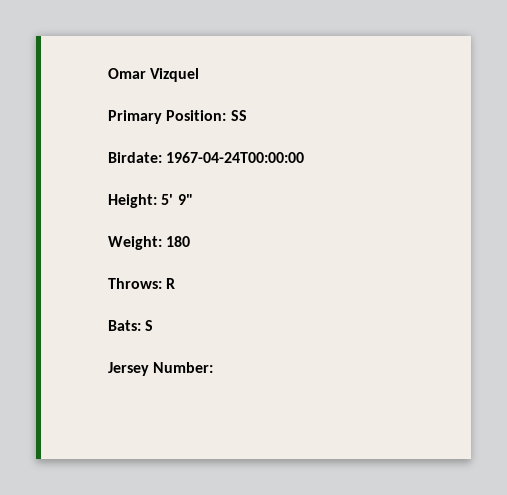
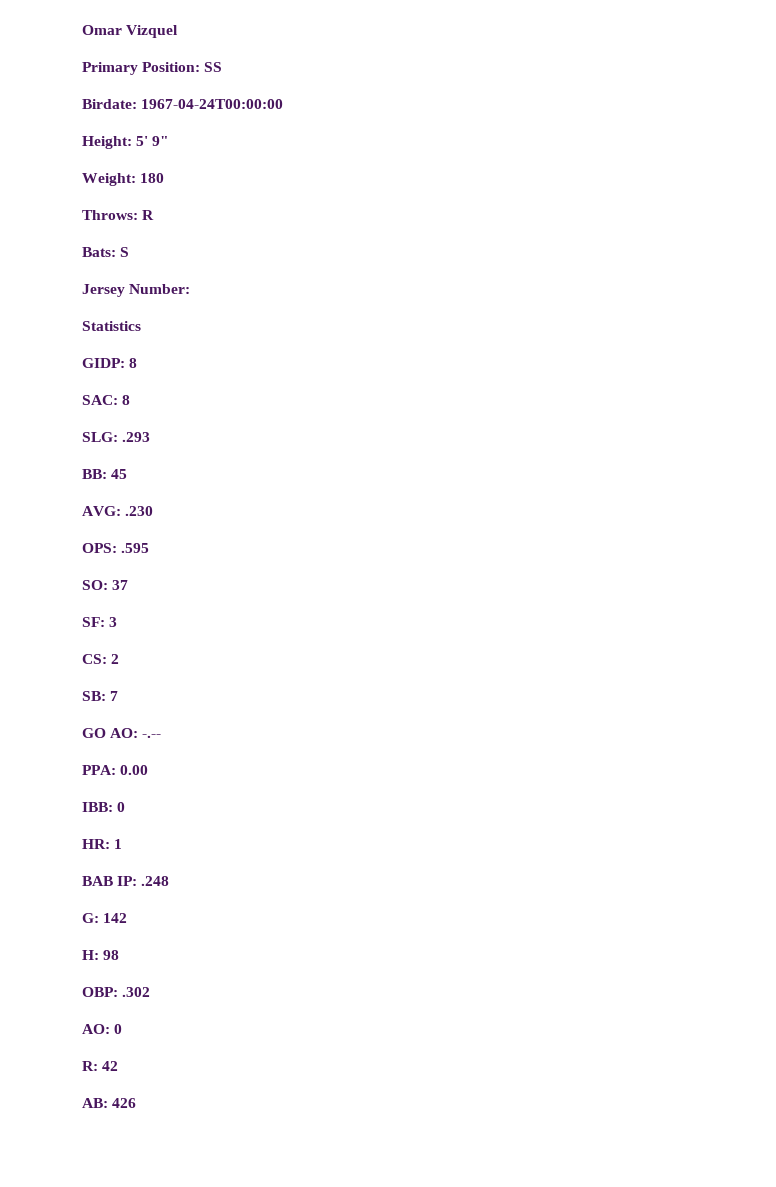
(214, 367) none -> [82,321,141,331] [82,358,138,368] [82,395,131,405] [82,432,151,442] [82,469,128,479] [82,506,154,516] [82,543,150,553] [82,580,129,590] [82,617,118,627] [82,654,120,664] [82,691,119,701] [82,728,162,738] [82,765,149,775] [82,802,126,812] [82,839,123,849] [82,876,170,886] [82,913,128,923] [82,950,120,960] [82,987,151,997] [82,1024,123,1034] [82,1061,119,1071] [82,1098,137,1108] // Statistics // GIDP: 8 // SAC: 8 // SLG: .293 // BB: 45 // AVG: .230 // OPS: .595 // SO: 37 // SF: 3 // CS: 2 // SB: 7 // GO AO: -.-- // PPA: 0.00 // IBB: 0 // HR: 1 // BAB IP: .248 // G: 142 // H: 98 // OBP: .302 // AO: 0 // R: 42 // AB: 426

